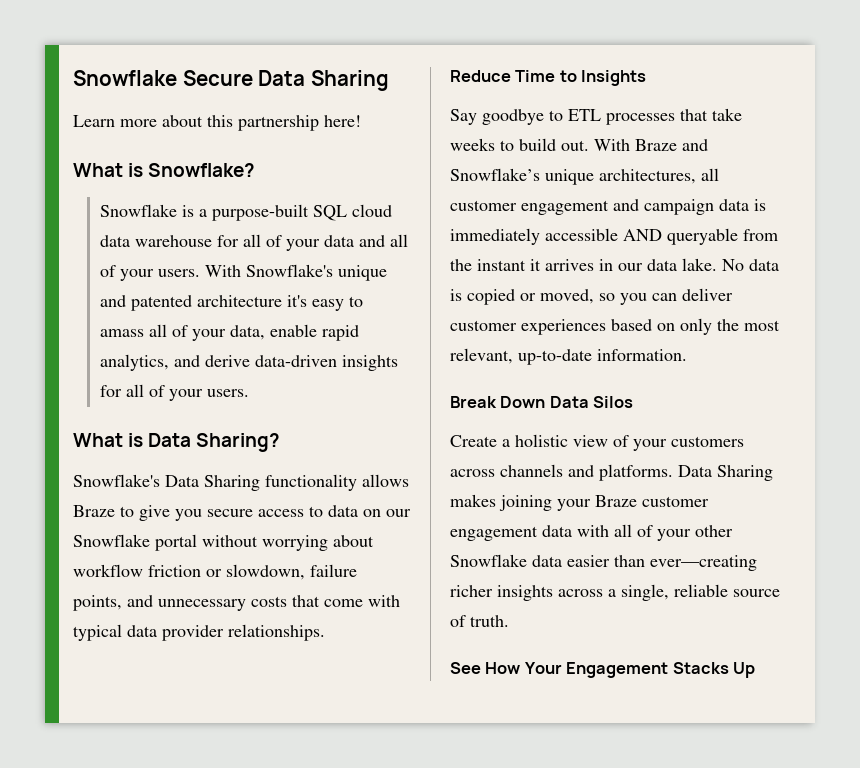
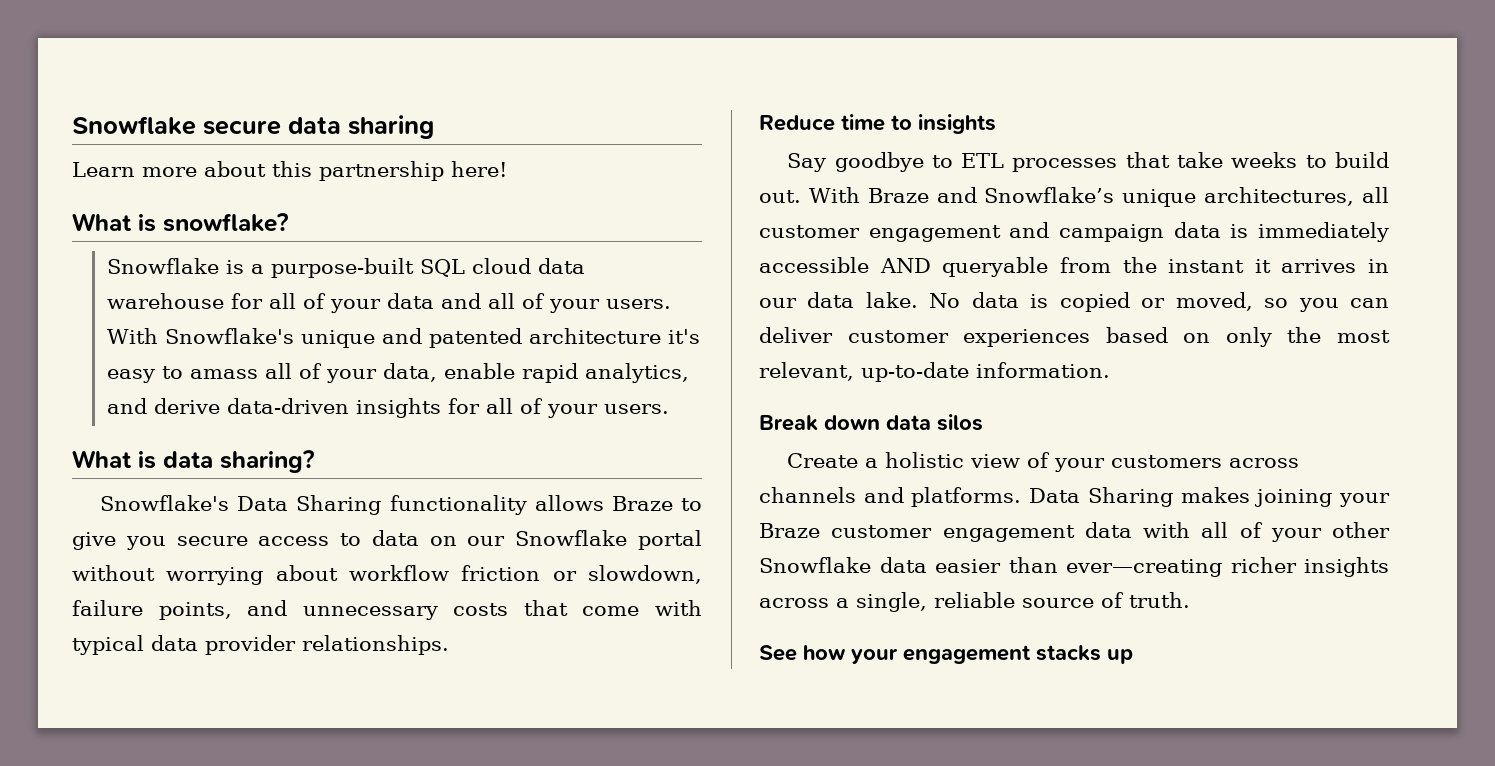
[73,70,389,91] Snowflake Secure Data Sharing -> [72,115,434,139] Snowflake secure data sharing
[148,163,256,177] Snowflake? -> [163,213,289,232] snowflake?
[148,433,281,452] Data Sharing? -> [163,450,315,473] data sharing?
[515,70,647,86] Time to Insights -> [841,114,996,134] time to insights
[500,396,634,408] Down Data Silos -> [824,414,983,431] down data silos
[485,662,756,678] How Your Engagement Stacks Up -> [803,645,1133,664] how your engagement stacks up

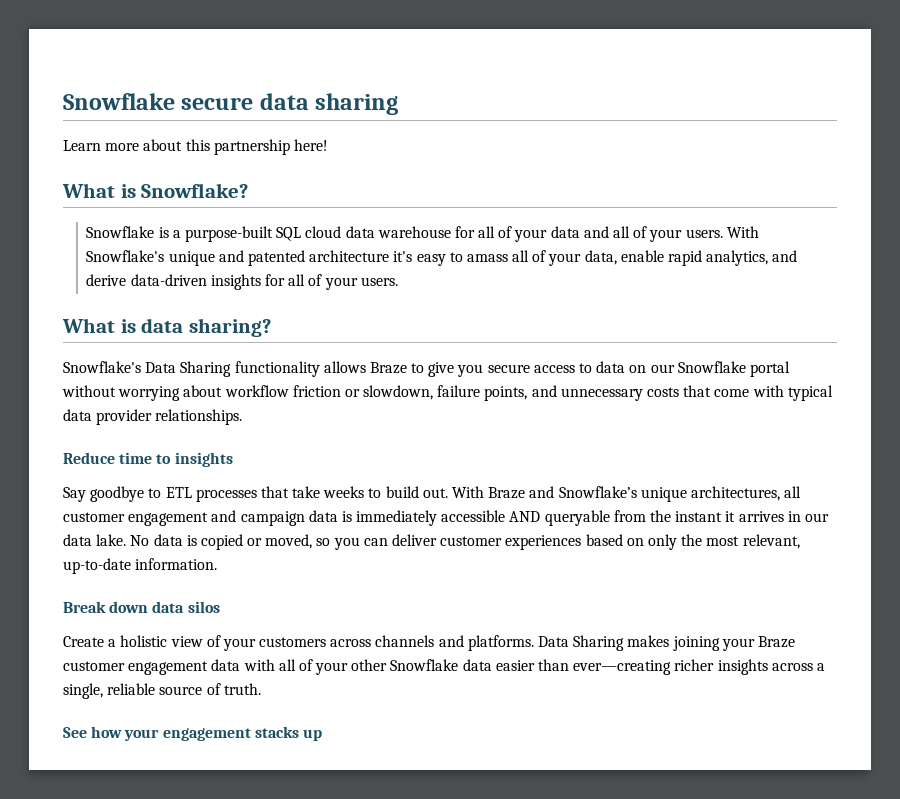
[163,213,289,232] snowflake? -> [141,183,249,198] Snowflake?

